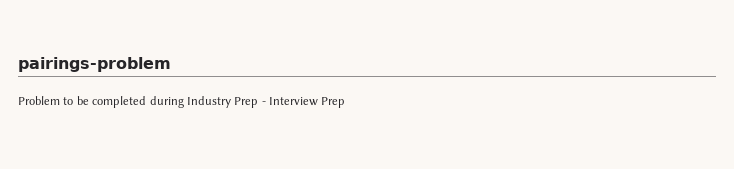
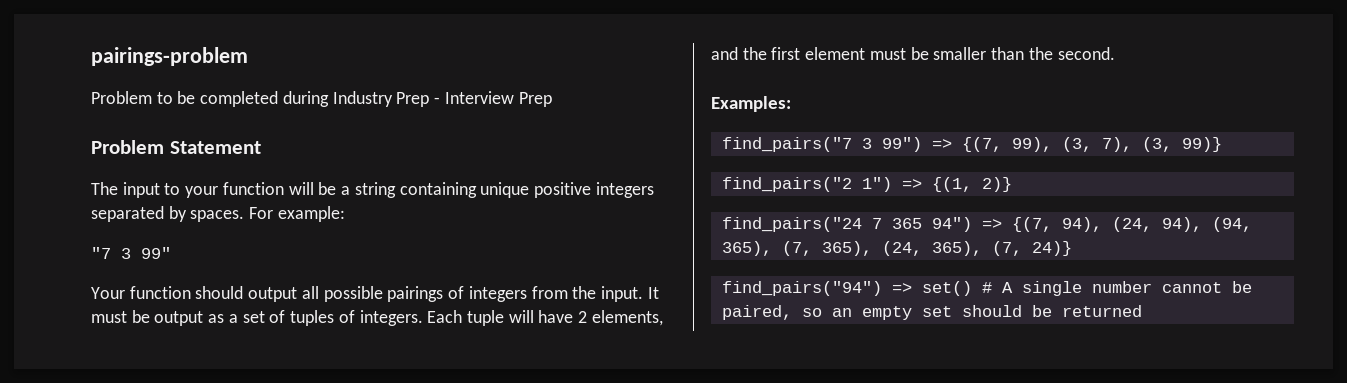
(346, 102) none -> [91,140,261,154] [91,182,654,198] [91,206,345,222] [91,247,171,259] [91,286,659,302] [91,310,663,326] [711,47,1115,60] [711,96,791,112] [721,137,1222,152] [721,177,1012,192] [721,217,1252,232] [721,241,1072,256] [721,281,1252,296] [721,305,1142,320] // Problem Statement // The input to your function will be a string containing unique positive integers separated by spaces. For example: // "7 3 99" // Your function should output all possible pairings of integers from the input. It must be output as a set of tuples of integers. Each tuple will have 2 elements, and the first element must be smaller than the second. // Examples: // find_pairs("7 3 99") => {(7, 99), (3, 7), (3, 99)} // find_pairs("2 1") => {(1, 2)} // find_pairs("24 7 365 94") => {(7, 94), (24, 94), (94, 365), (7, 365), (24, 365), (7, 24)} // find_pairs("94") => set() # A single number cannot be paired, so an empty set should be returned

